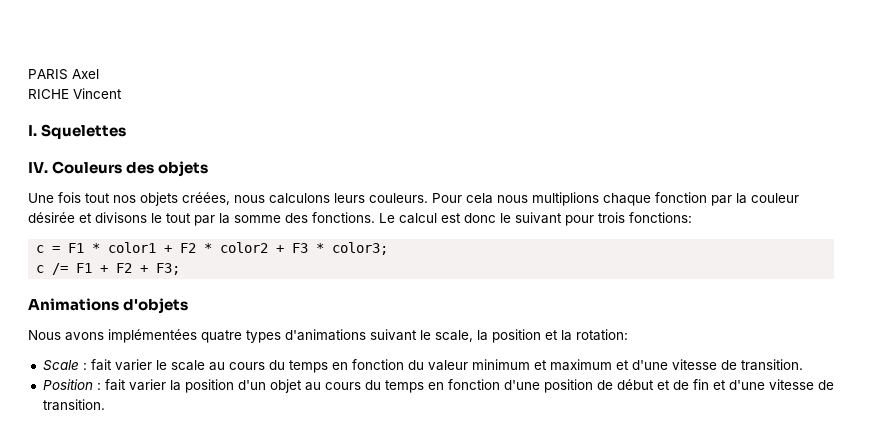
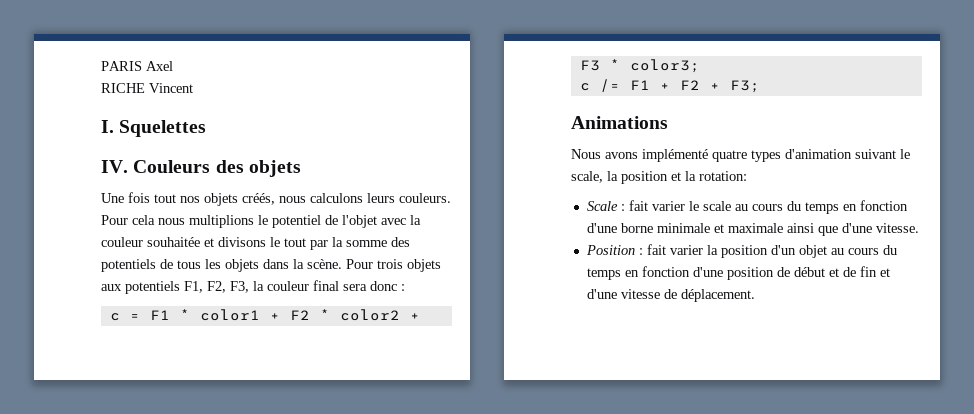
[182,192,230,205] créées, -> [242,193,275,205] créés,
[603,192,799,206] [28,212,75,223] chaque fonction par la couleur désirée -> [258,215,421,228] [101,237,200,247] le potentiel de l'objet avec la couleur souhaitée
[312,212,692,226] fonctions. Le calcul est donc le suivant pour trois fonctions: -> [101,259,441,272] [101,280,405,294] potentiels de tous les objets dans la scène. Pour trois objets aux potentiels F1, F2, F3, la couleur final sera donc :
[123,298,189,314] d'objets -> (668, 122) none
[108,329,197,343] implémentées -> [642,149,708,162] implémenté
[285,329,366,341] d'animations -> [785,149,852,159] d'animation
[407,359,803,371] du valeur minimum et maximum et d'une vitesse de transition. -> [586,223,919,236] d'une borne minimale et maximale ainsi que d'une vitesse.
[42,399,105,411] transition. -> [680,289,755,302] déplacement.

